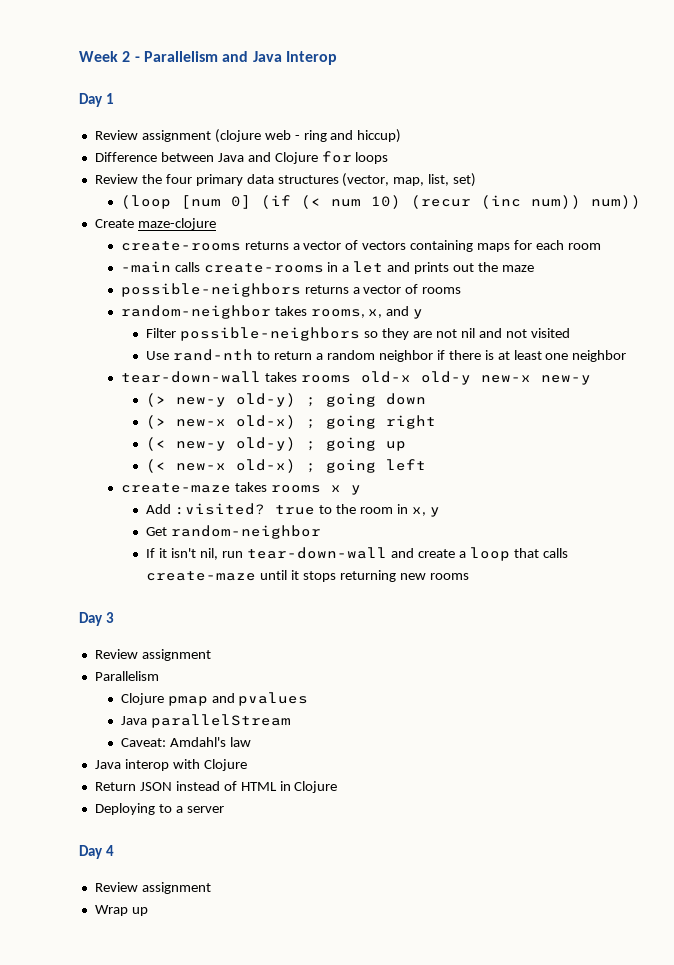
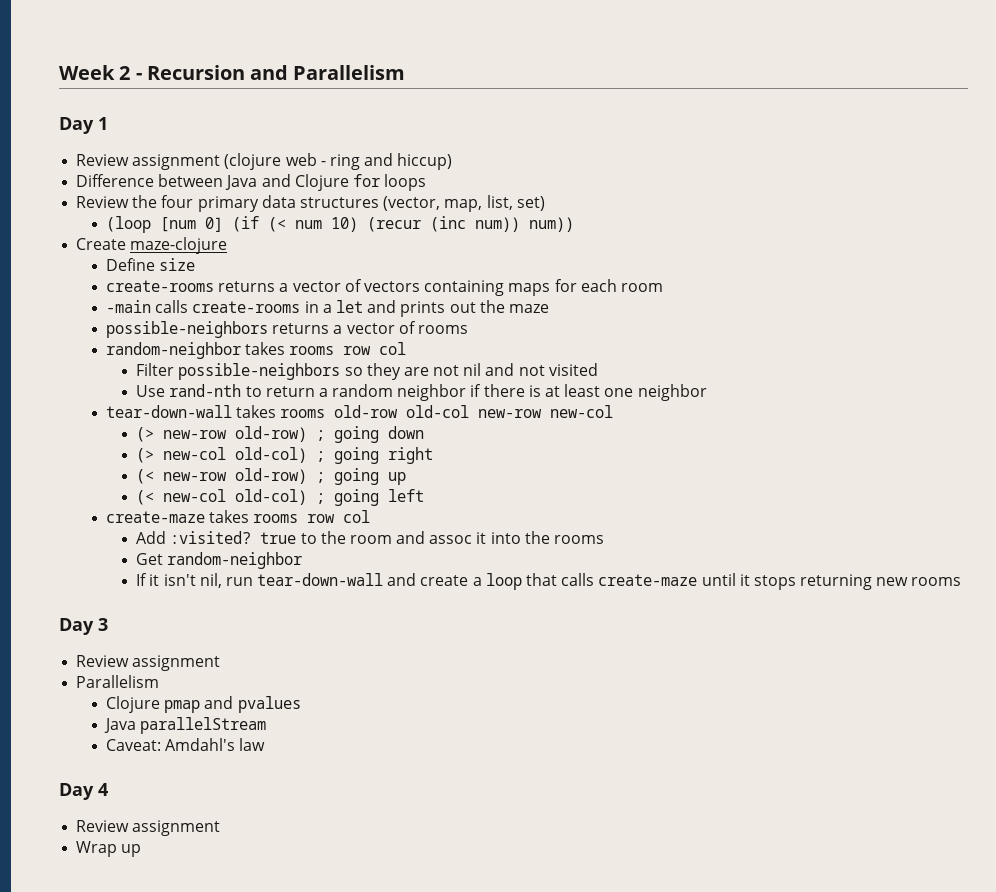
[143,51,337,65] Parallelism and Java Interop -> [146,65,406,80] Recursion and Parallelism
(216, 224) none -> [106,258,196,271] // Define size
[310,306,424,319] rooms, x, and y -> [289,342,407,355] rooms row col
[360,371,591,385] [146,393,297,407] old-x old-y new-x new-y // (> new-y old-y) -> [334,405,614,418] [136,426,308,442] old-row old-col new-row new-col // (> new-row old-row)
[176,415,297,429] new-x old-x) -> [163,447,308,463] new-col old-col)
[176,437,297,451] new-y old-y) -> [163,468,308,484] new-row old-row)
[176,459,297,473] new-x old-x) -> [163,489,308,505] new-col old-col)
[330,485,361,495] x y -> [307,510,371,523] row col
[397,504,440,517] in x, y -> [396,531,605,544] and assoc it into the rooms
[94,759,247,771] [94,781,338,793] [94,803,224,815] // Java interop with Clojure // Return JSON instead of HTML in Clojure // Deploying to a server -> (266, 744) none

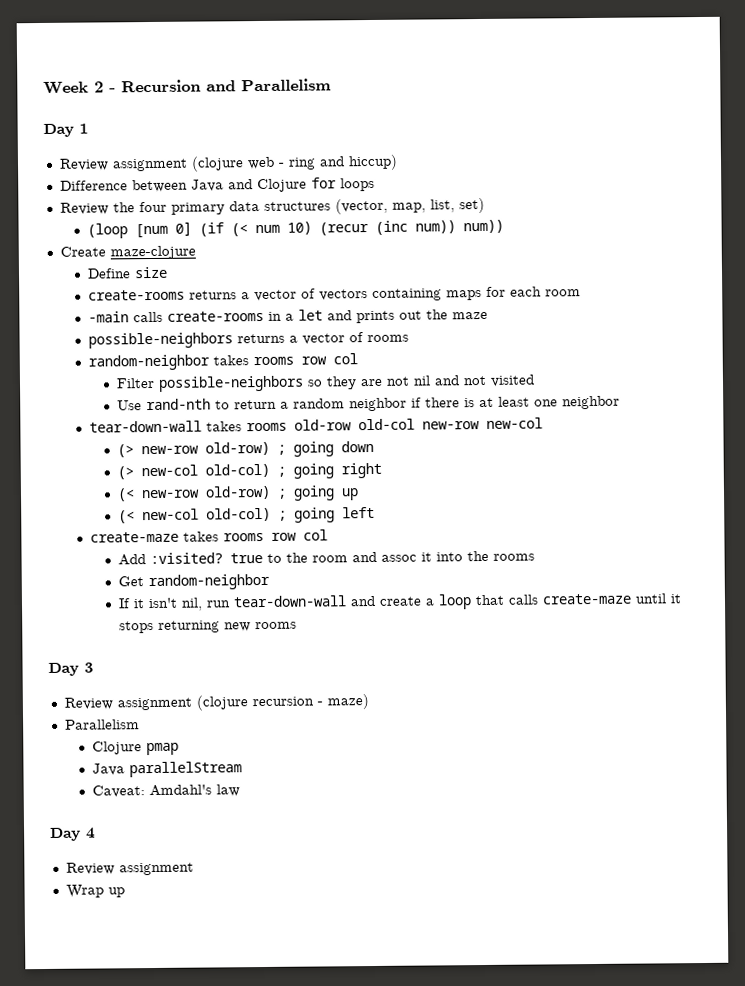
(221, 663) none -> [195,694,369,711] (clojure recursion - maze)
[204,696,301,713] and pvalues -> (180, 749) none

